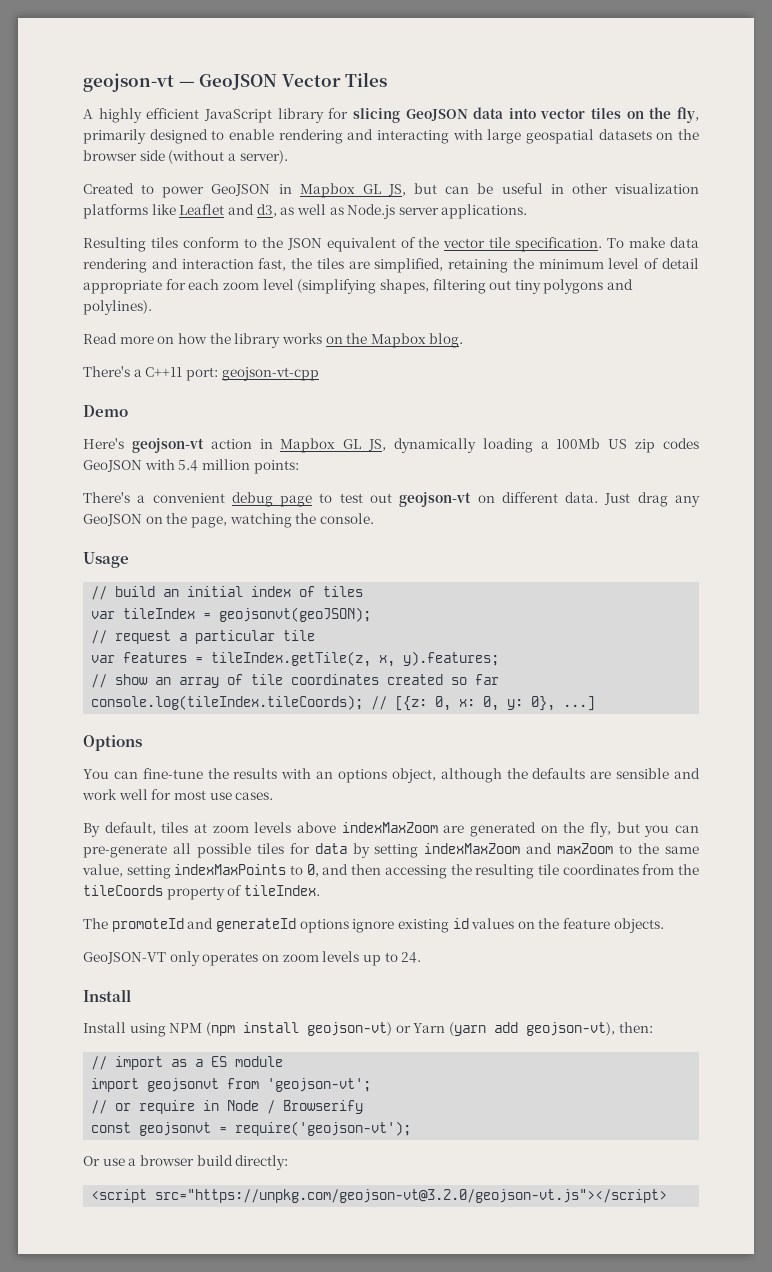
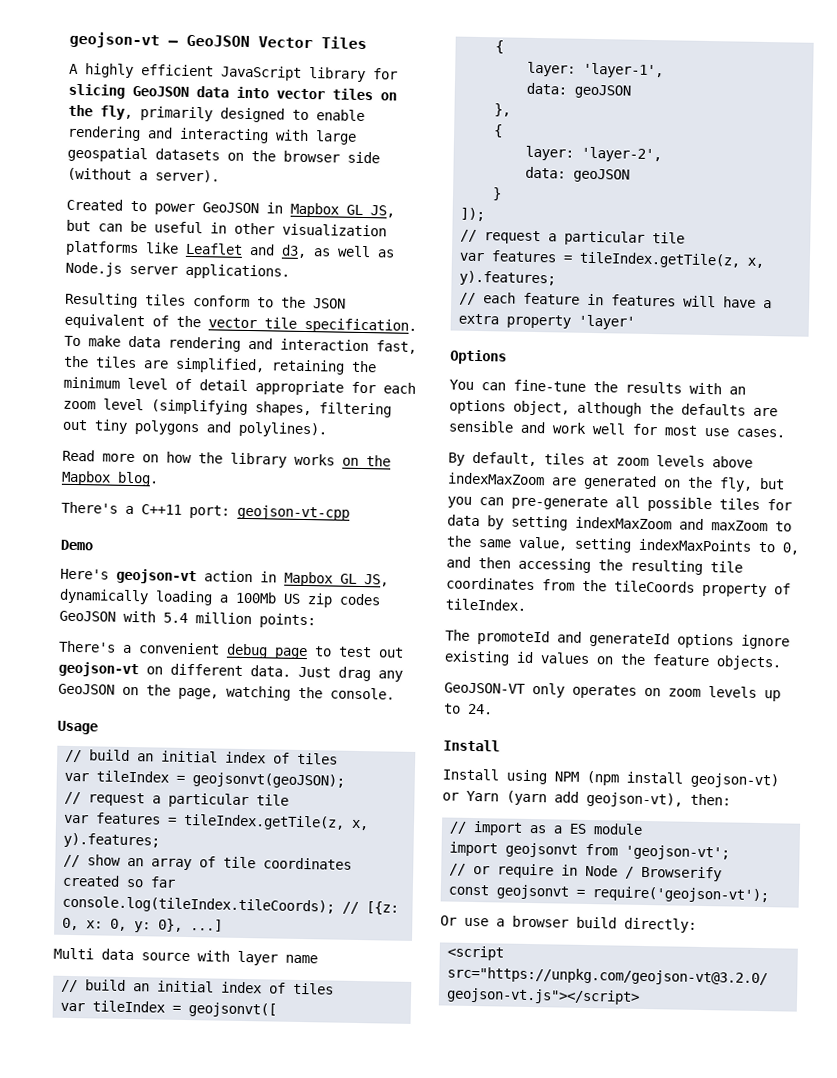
(596, 703) none -> [53,947,318,966] [61,979,335,995] [60,1000,278,1018] [495,40,505,54] [527,61,665,79] [526,82,632,99] [494,103,512,117] [494,124,504,138] [525,145,663,163] [525,166,631,183] [492,187,503,201] [460,207,486,222] [460,229,686,246] [459,250,765,269] [459,270,557,287] [459,292,773,309] [458,313,636,330] // Multi data source with layer name // // build an initial index of tiles // var tileIndex = geojsonvt([ // { // layer: 'layer-1', // data: geoJSON // }, // { // layer: 'layer-2', // data: geoJSON // } // ]); // // request a particular tile // var features = tileIndex.getTile(z, x, y).features; // // each feature in features will have a extra property 'layer'

